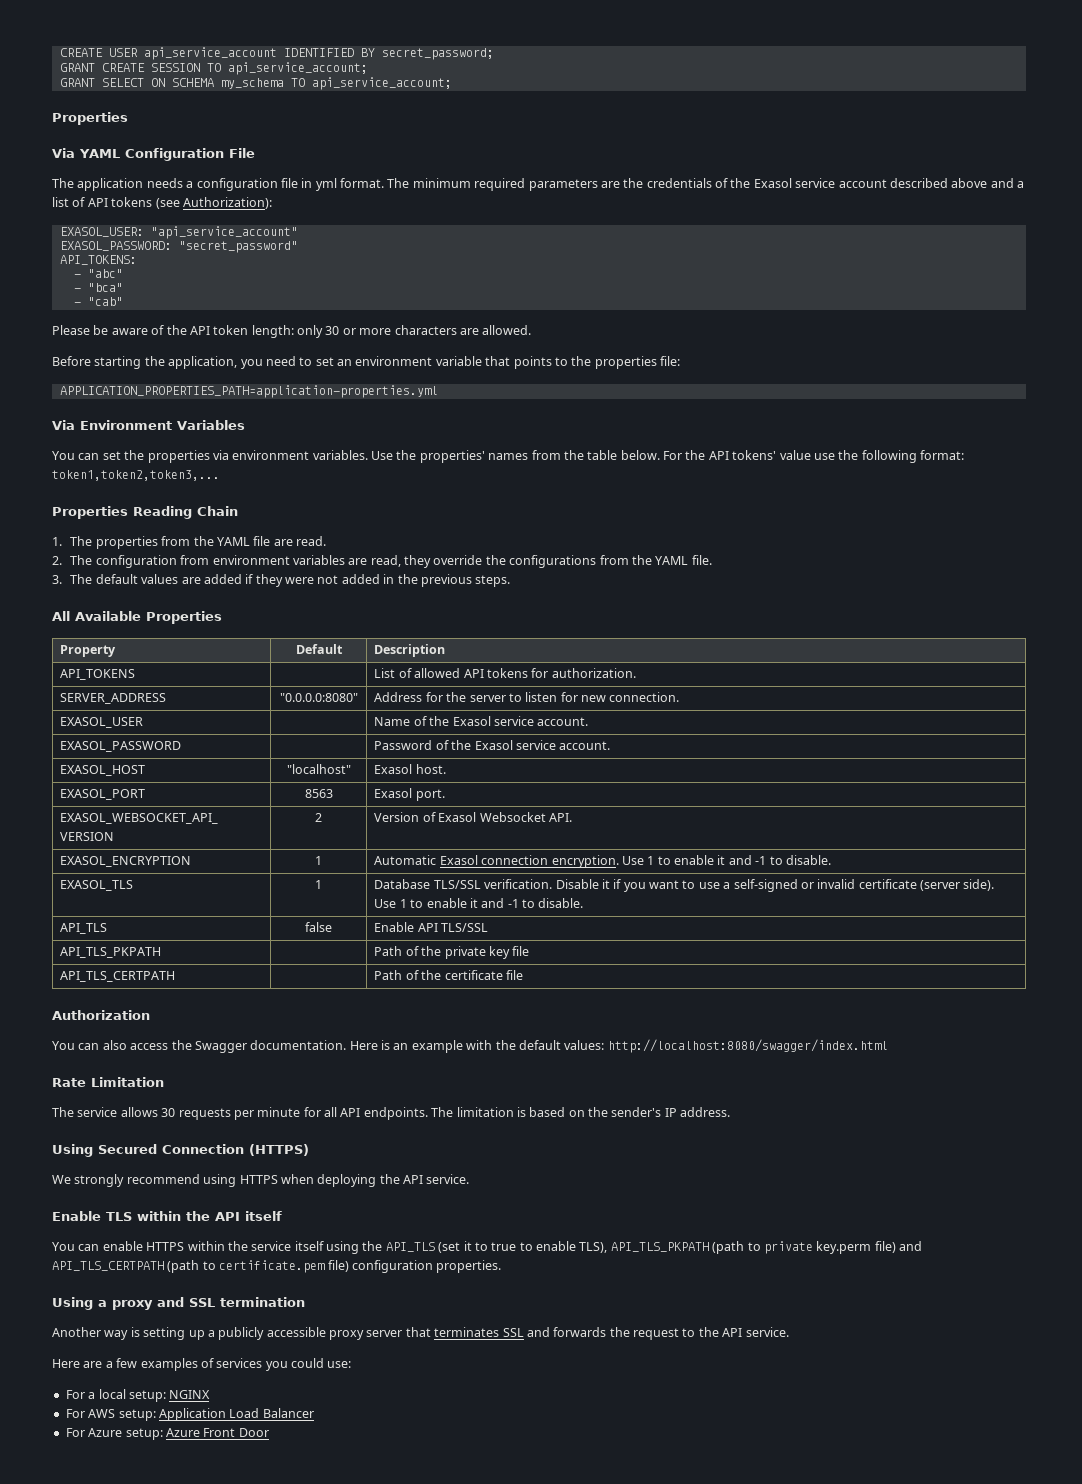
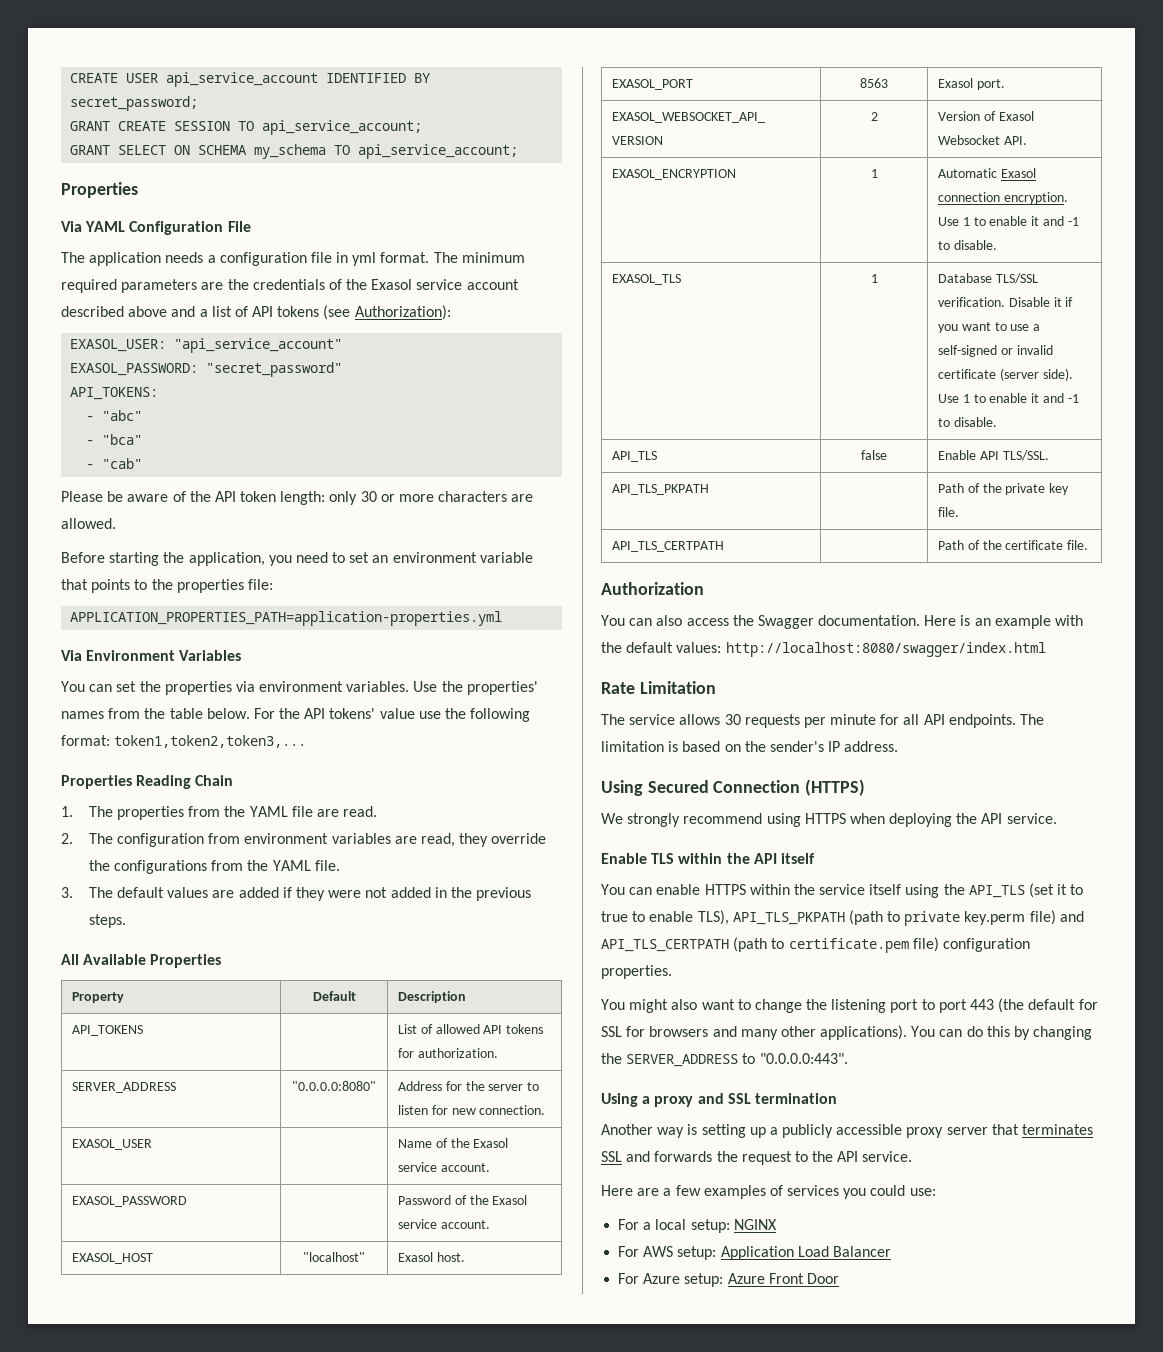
[441,923,489,932] TLS/SSL -> [1002,450,1049,461] TLS/SSL.
[512,946,530,956] file -> [938,507,960,517] file.
[505,970,523,980] file -> [1067,540,1089,550] file.
(502, 1266) none -> [601,998,1098,1013] [601,1025,1093,1040] [601,1053,848,1067] // You might also want to change the listening port to port 443 (the default for SSL for browsers and many other applications). You can do this by changing the SERVER_ADDRESS to "0.0.0.0:443".

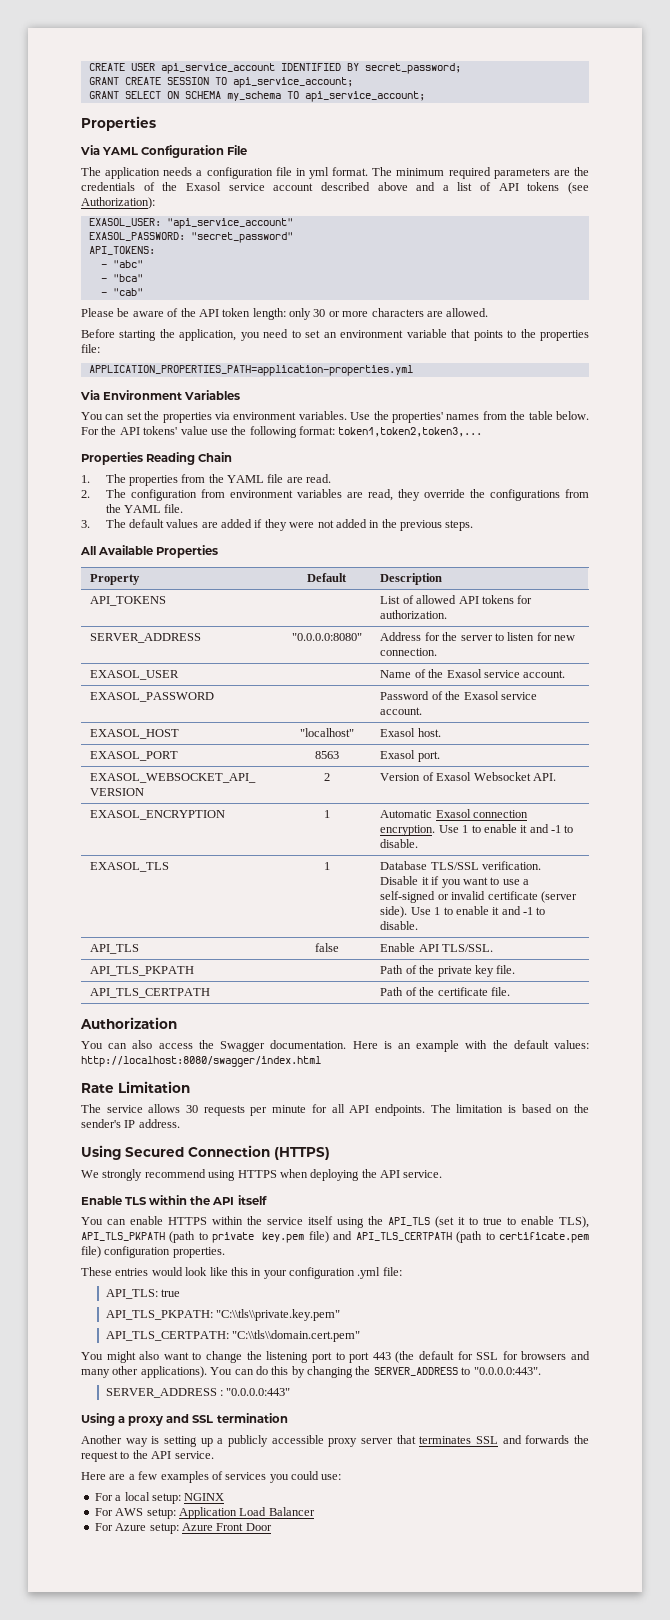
[964,911,1026,925] key.perm -> [262,1232,305,1243] key.pem
(672, 972) none -> [81,1267,402,1279] [105,1289,180,1299] [105,1309,340,1321] [105,1330,360,1342] // These entries would look like this in your configuration .yml file: // API_TLS: true // API_TLS_PKPATH: "C:\\tls\\private.key.pem" // API_TLS_CERTPATH: "C:\\tls\\domain.cert.pem"
(848, 1058) none -> [105,1388,291,1398] // SERVER_ADDRESS : "0.0.0.0:443"

